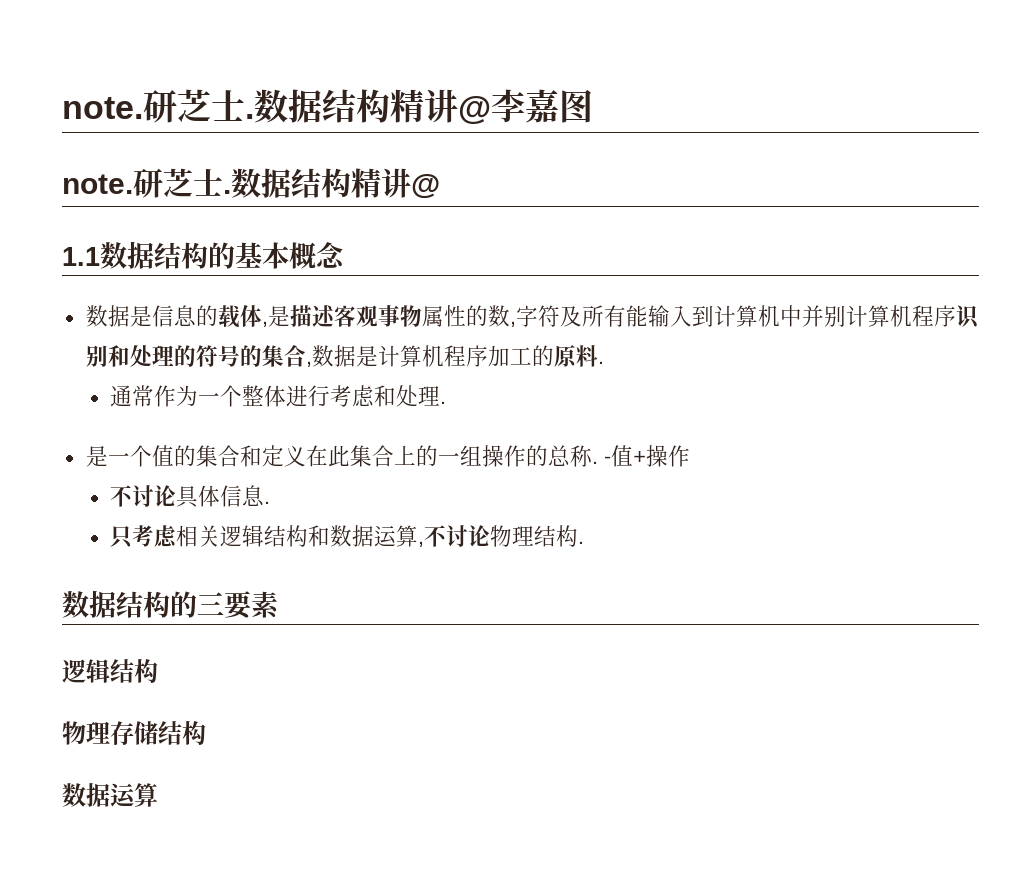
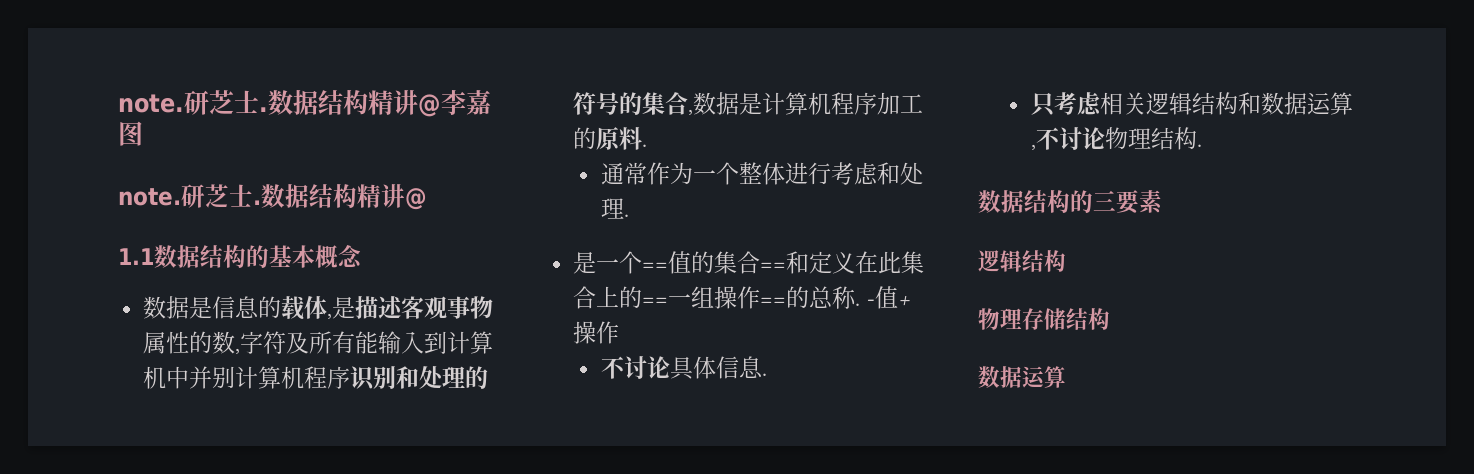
(152, 456) none -> [642,262,669,271] ==
(240, 456) none -> [760,262,787,271] ==
(438, 455) none -> [642,297,669,306] ==
(526, 456) none -> [760,297,787,306] ==

